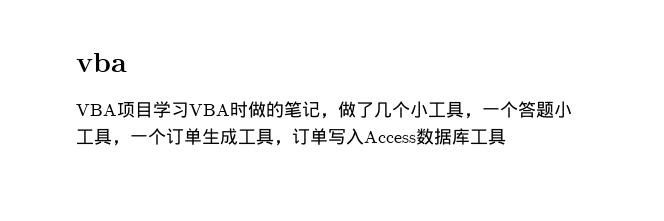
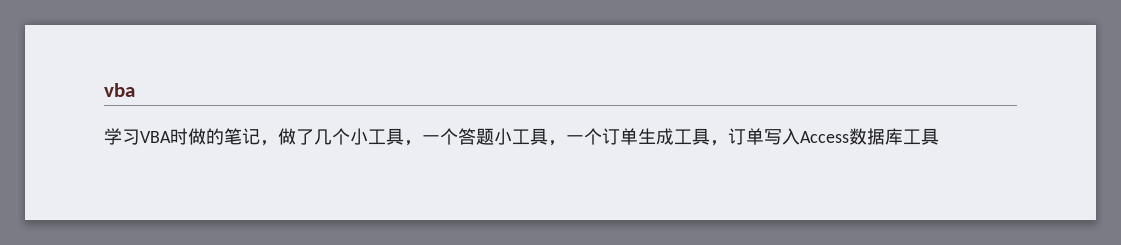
[76,102,153,118] VBA项目 -> (135, 90) none

